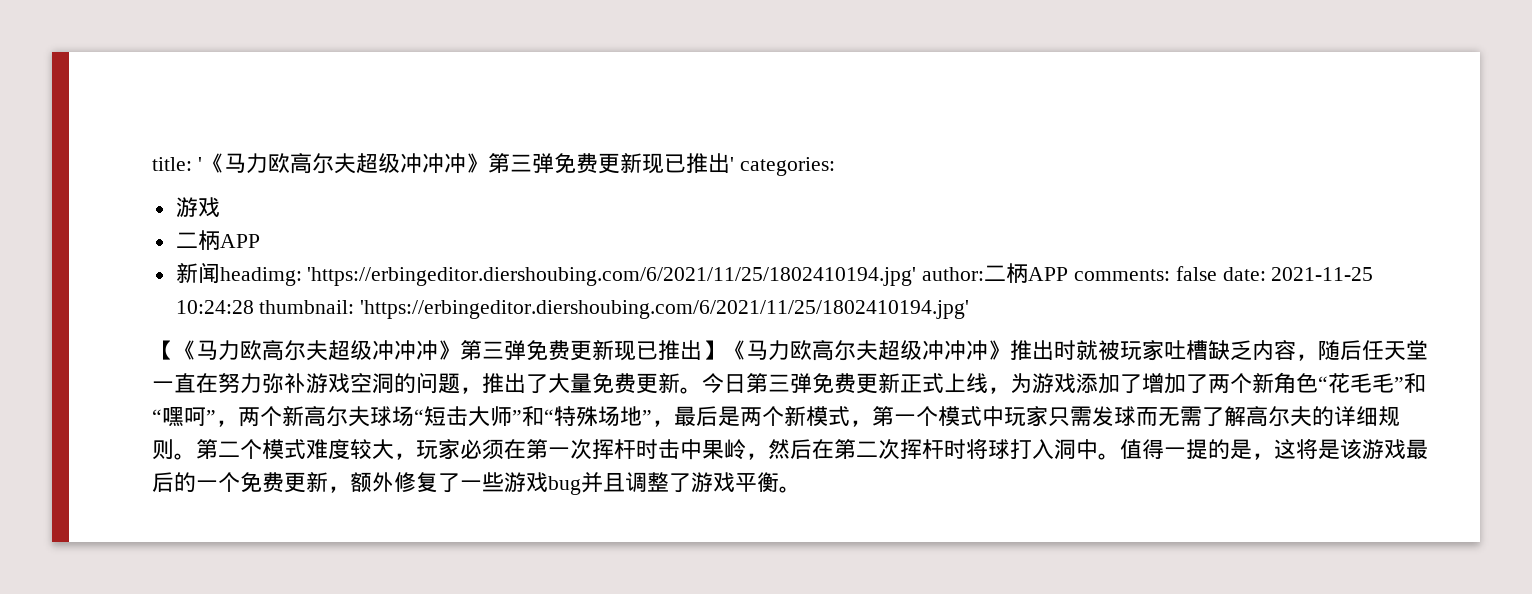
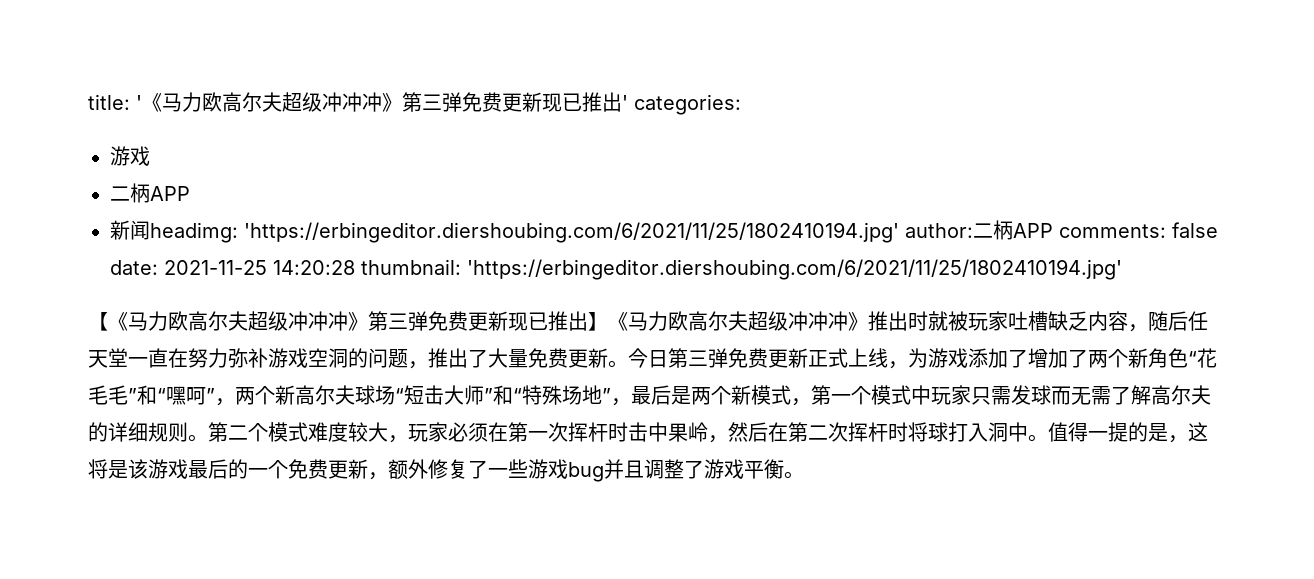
[175,300,254,314] 10:24:28 -> [273,260,355,275] 14:20:28

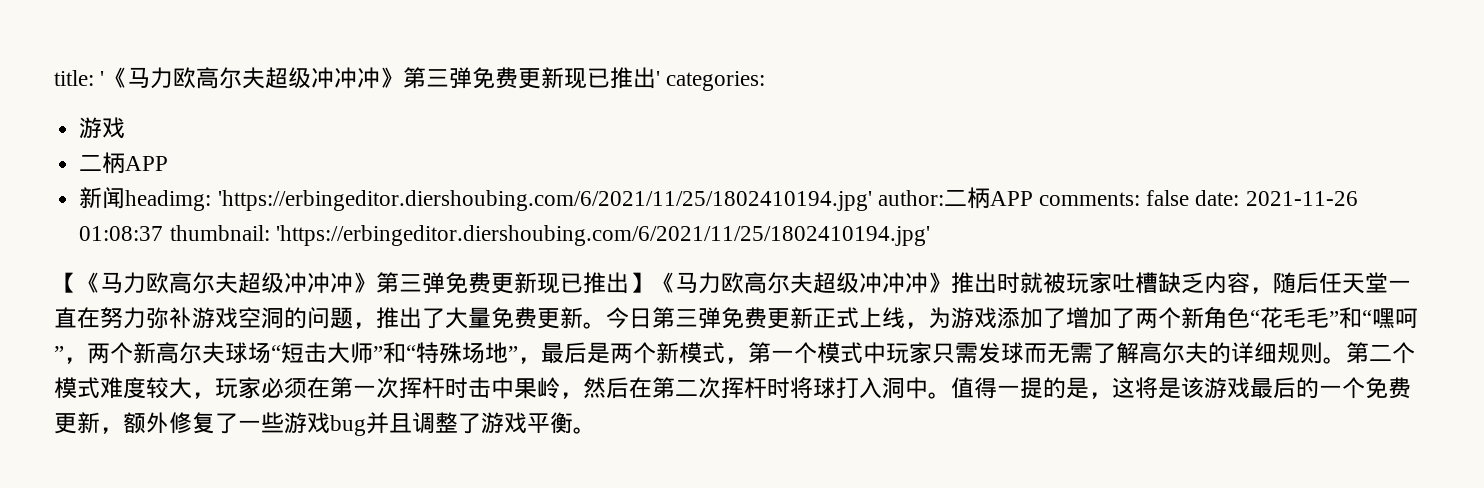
[164,260,355,275] 2021-11-25 14:20:28 -> [1245,191,1358,206] [79,226,164,241] 2021-11-26 01:08:37

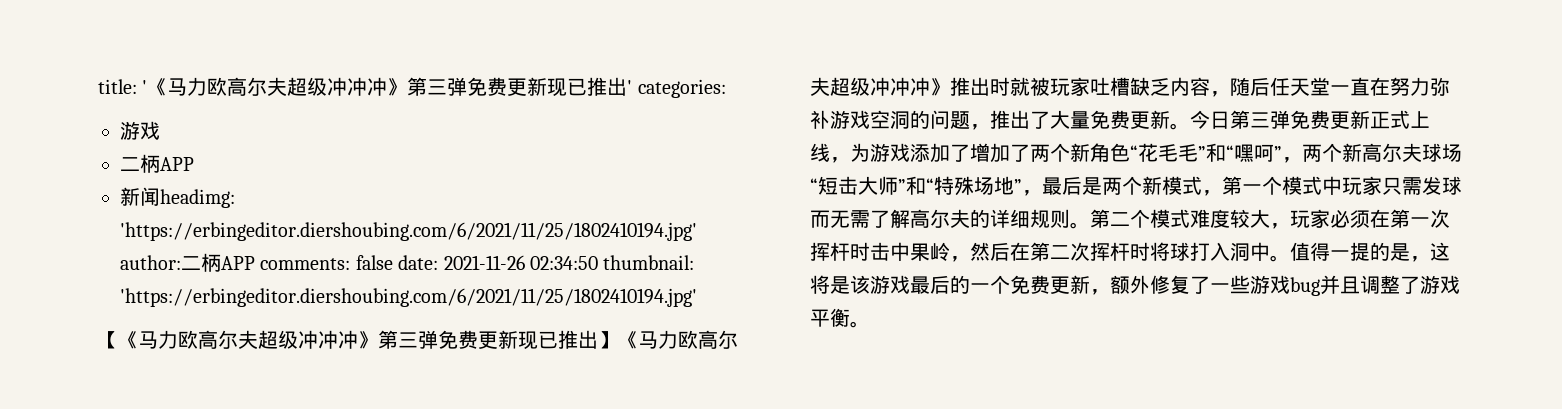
[79,226,164,241] 01:08:37 -> [530,256,598,270] 02:34:50

